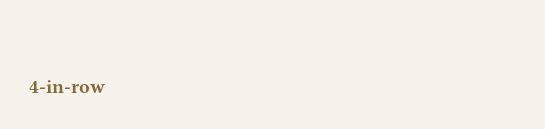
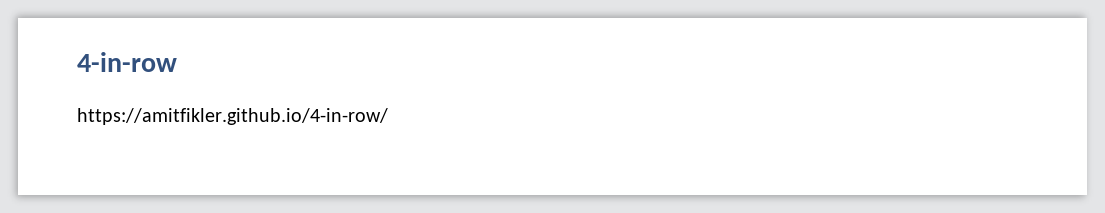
(105, 86) none -> [77,108,388,125] // https://amitfikler.github.io/4-in-row/

